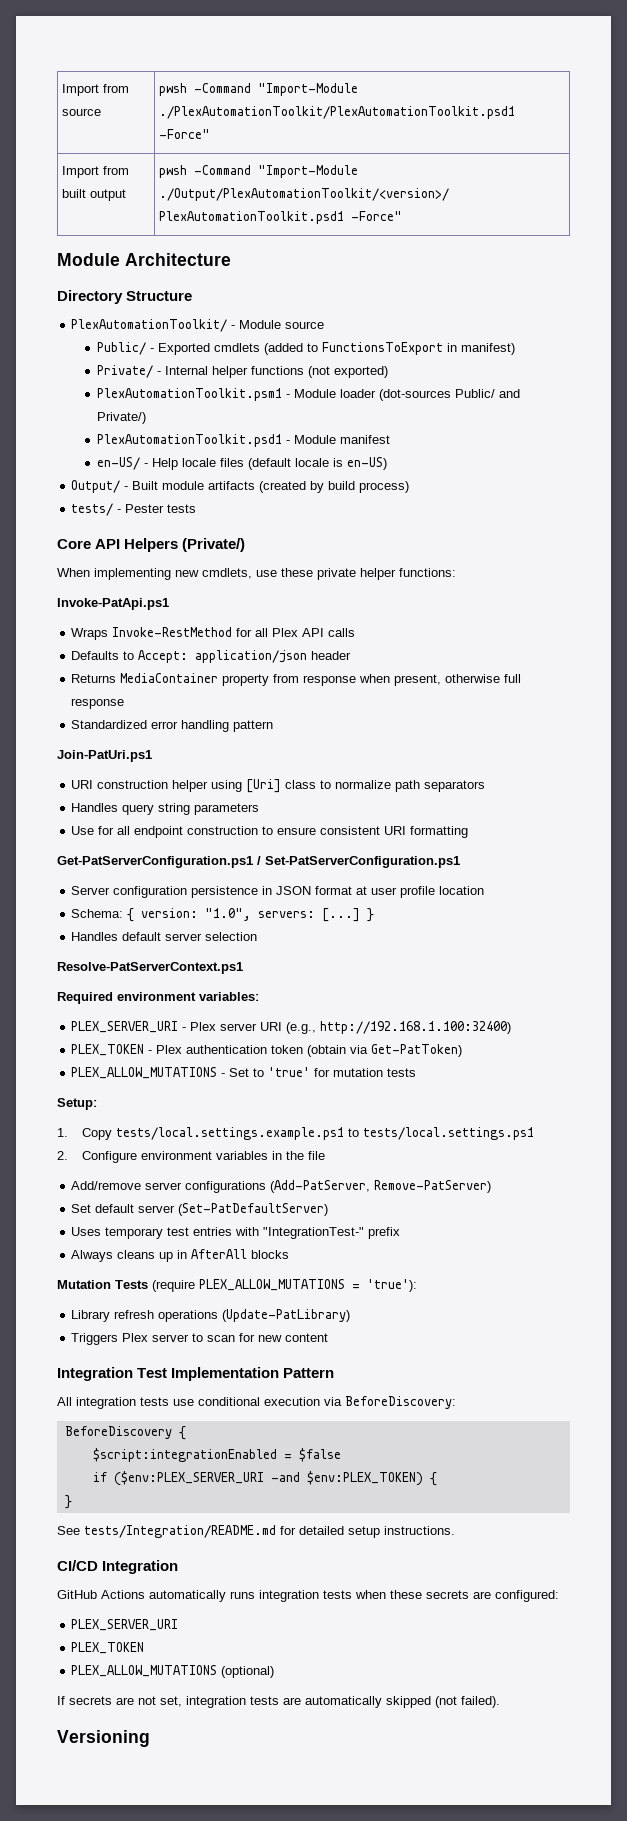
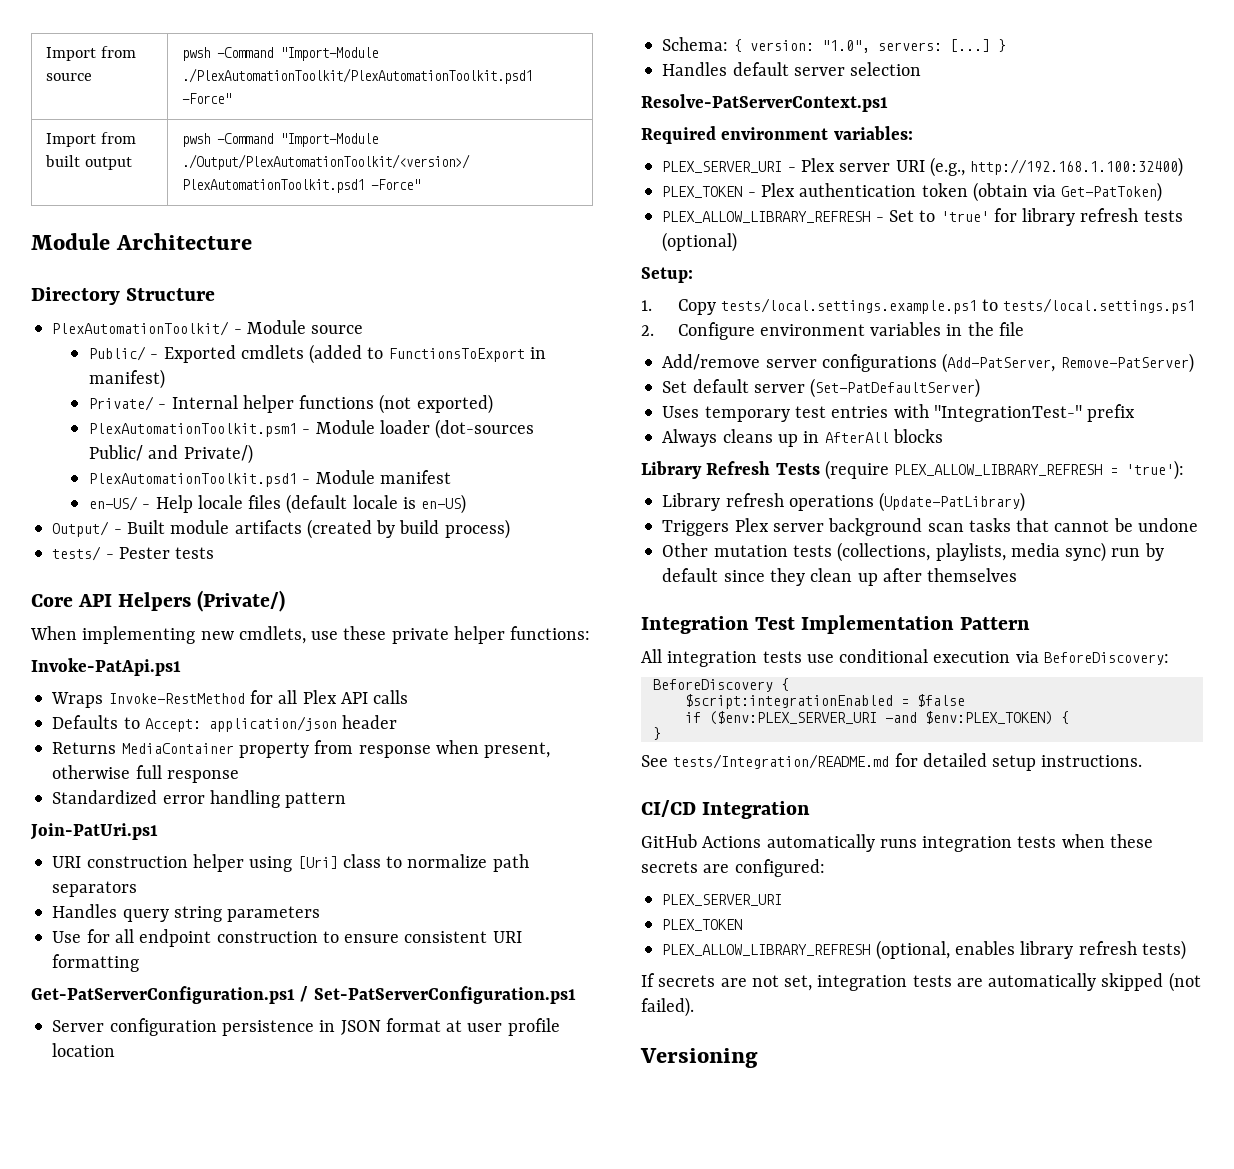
[71,1067,218,1079] PLEX_ALLOW_MUTATIONS -> [662,211,871,223] PLEX_ALLOW_LIBRARY_REFRESH
[333,1068,417,1077] mutation tests -> [1022,208,1183,226] [662,232,738,252] library refresh tests (optional)
[57,1280,111,1289] Mutation -> [641,461,771,479] Library Refresh
[199,1279,345,1291] PLEX_ALLOW_MUTATIONS -> [894,464,1103,476] PLEX_ALLOW_LIBRARY_REFRESH
[192,1333,329,1342] to scan for new content -> [828,518,1198,536] [662,542,1164,562] [662,568,1018,586] background scan tasks that cannot be undone // Other mutation tests (collections, playlists, media sync) run by default since they clean up after themselves
[71,1665,275,1678] PLEX_ALLOW_MUTATIONS (optional) -> [662,940,1186,960] PLEX_ALLOW_LIBRARY_REFRESH (optional, enables library refresh tests)

